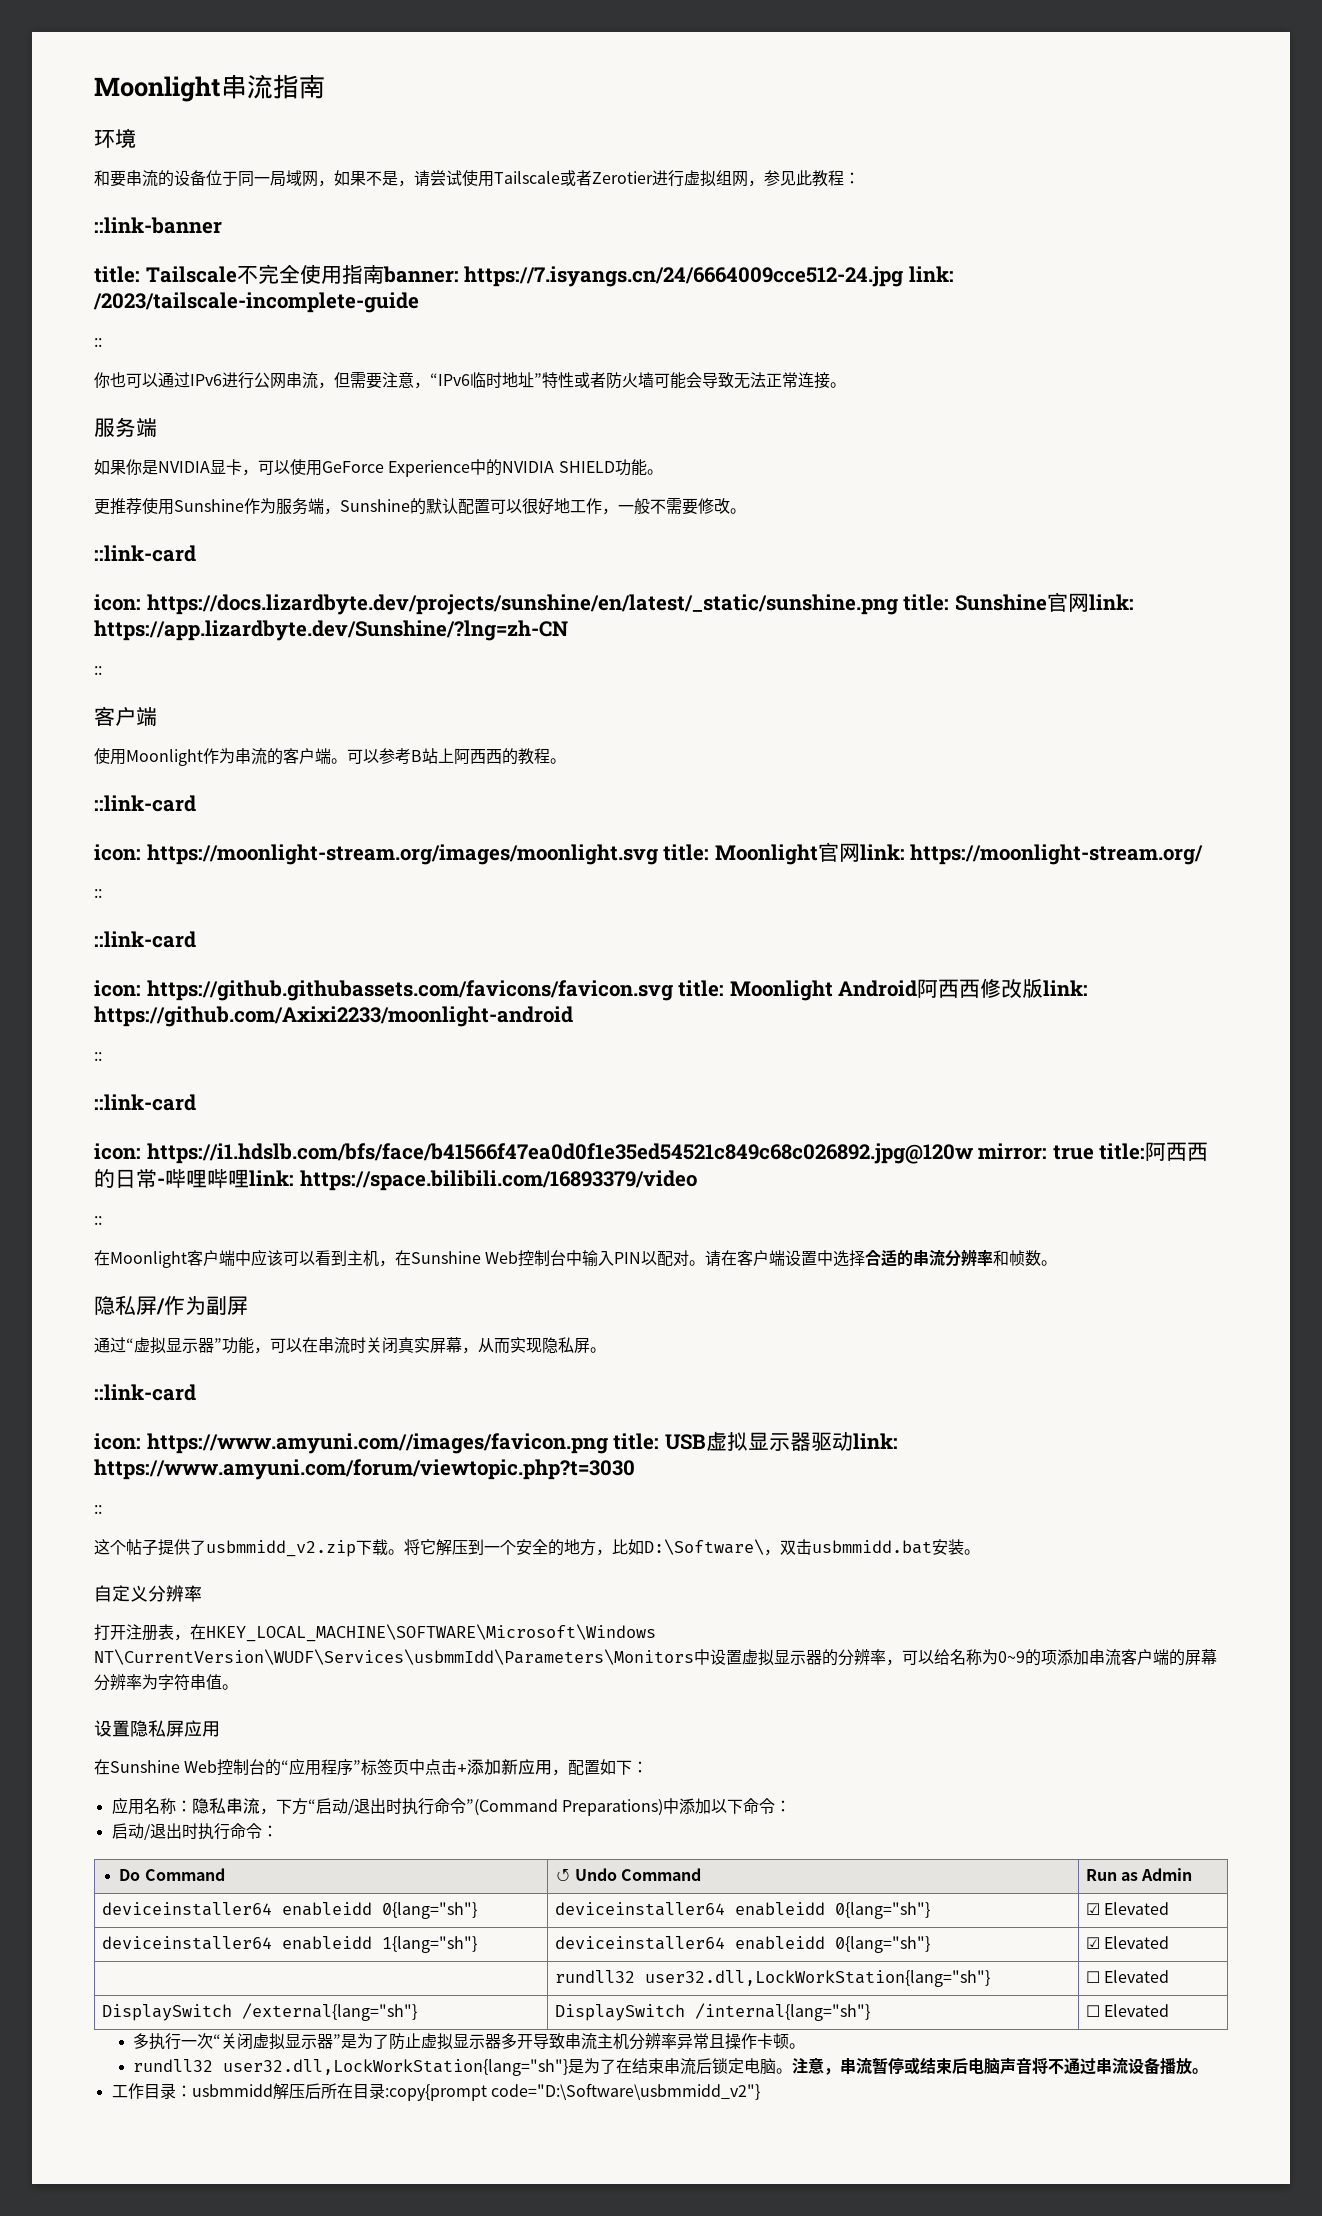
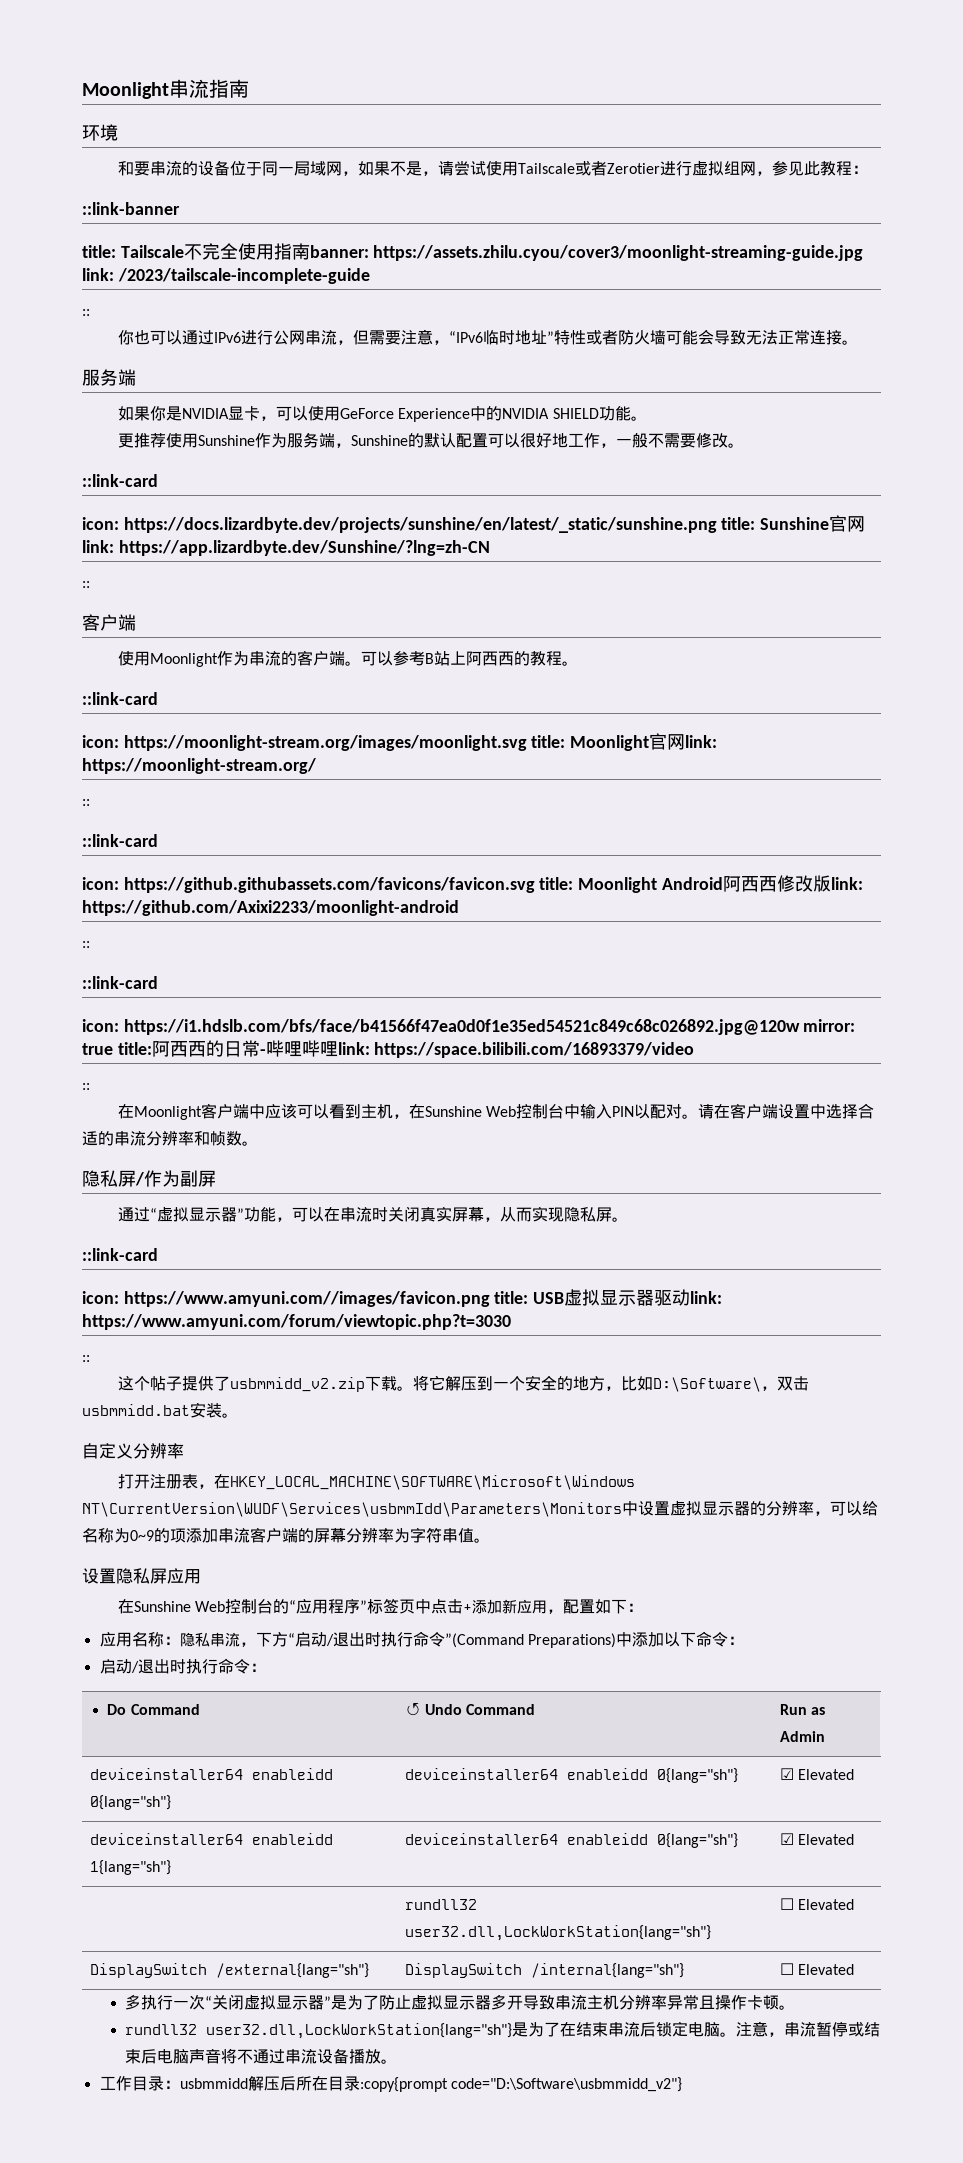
[464,266,904,287] https://7.isyangs.cn/24/6664009cce512-24.jpg -> [373,245,864,261] https://assets.zhilu.cyou/cover3/moonlight-streaming-guide.jpg

